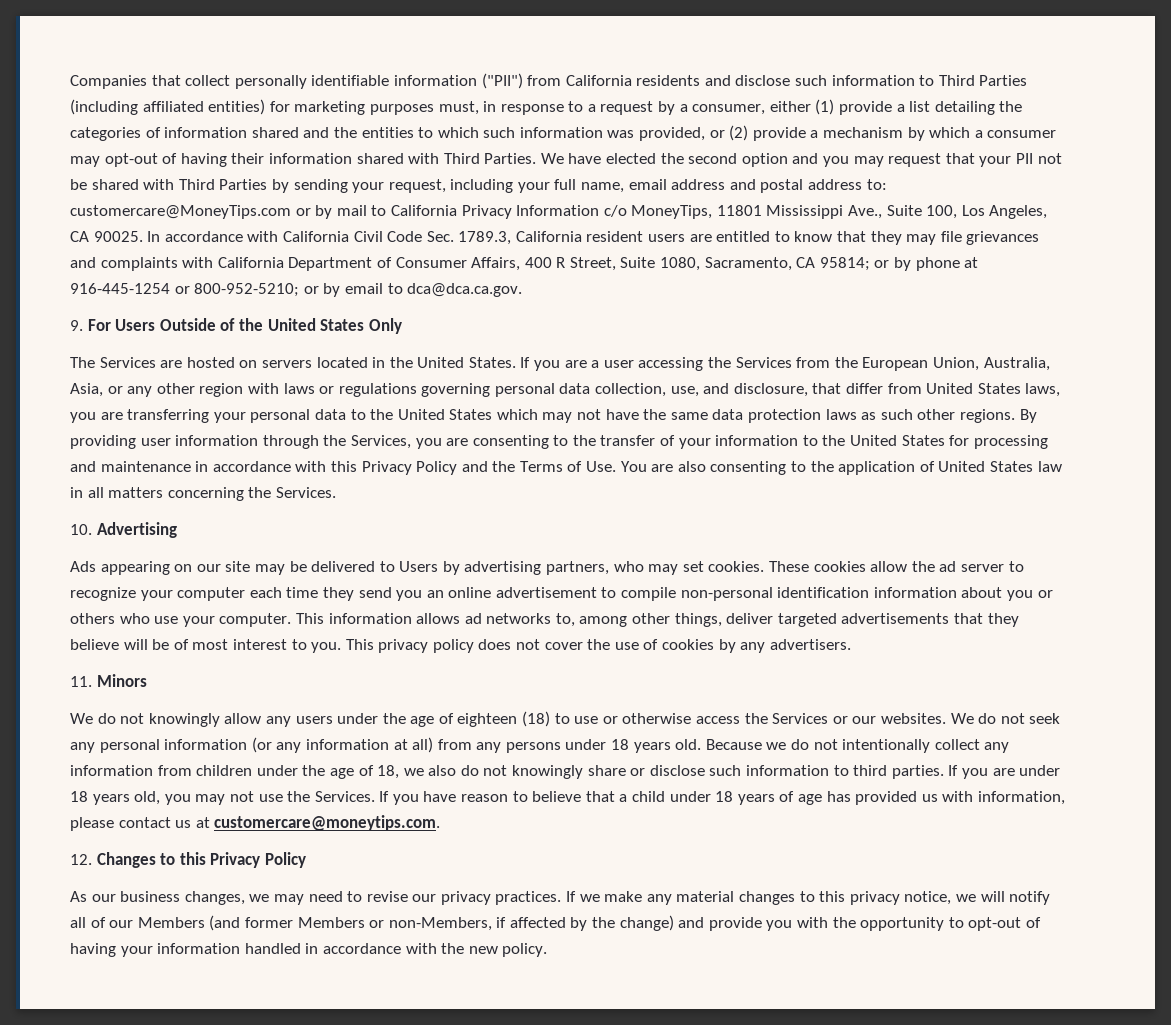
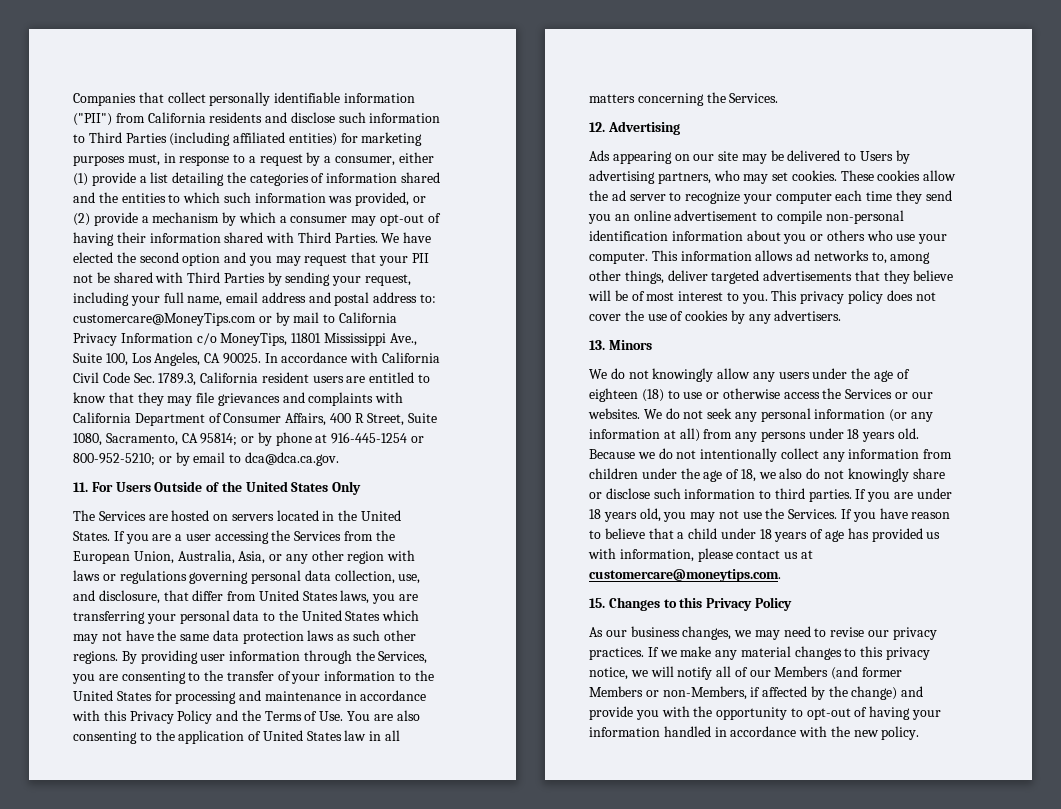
[70,320,83,331] 9. -> [73,482,88,492] 11.
[70,524,92,535] 10. -> [589,122,605,132] 12.
[70,676,92,687] 11. -> [589,340,605,350] 13.
[70,854,92,865] 12. -> [589,598,605,608] 15.

